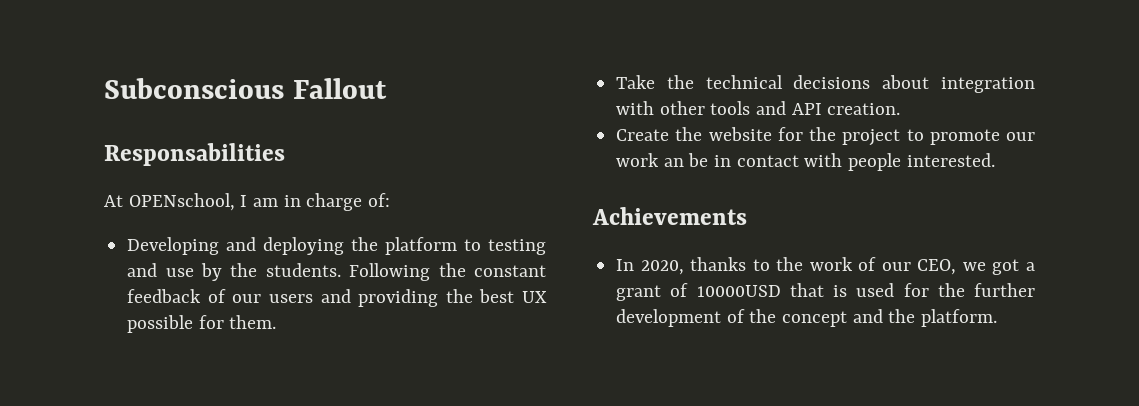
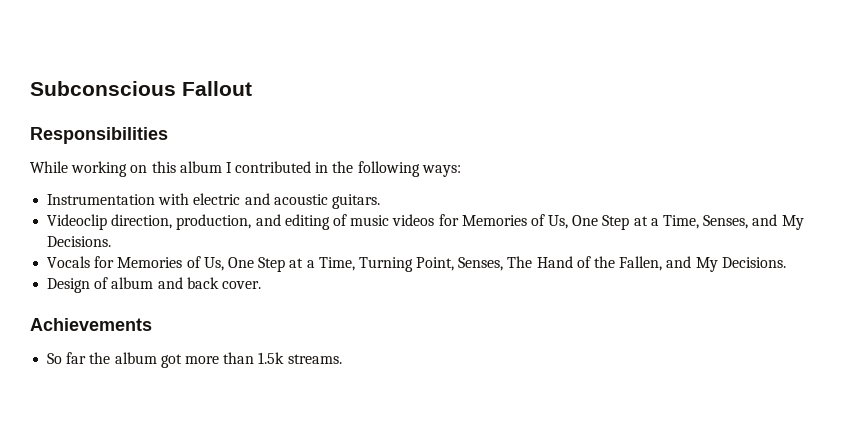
[104,143,285,166] [104,193,391,211] [127,237,546,255] [127,263,546,281] [127,289,547,307] [127,315,277,333] [616,75,1035,93] [616,101,901,115] [616,127,1035,146] [616,153,995,171] [592,207,747,225] [616,257,1035,275] [616,283,1035,301] [616,309,998,327] Responsabilities // At OPENschool, I am in charge of: // Developing and deploying the platform to testing and use by the students. Following the constant feedback of our users and providing the best UX possible for them. // Take the technical decisions about integration with other tools and API creation. // Create the website for the project to promote our work an be in contact with people interested. // Achievements // In 2020, thanks to the work of our CEO, we got a grant of 10000USD that is used for the further development of the concept and the platform. -> [30,127,168,144] [30,161,461,177] [47,193,380,209] [47,214,804,230] [47,236,112,247] [47,256,786,272] [47,277,261,293] [30,318,152,331] [47,352,342,368] Responsibilities // While working on this album I contributed in the following ways: // Instrumentation with electric and acoustic guitars. // Videoclip direction, production, and editing of music videos for Memories of Us, One Step at a Time, Senses, and My Decisions. // Vocals for Memories of Us, One Step at a Time, Turning Point, Senses, The Hand of the Fallen, and My Decisions. // Design of album and back cover. // Achievements // So far the album got more than 1.5k streams.

